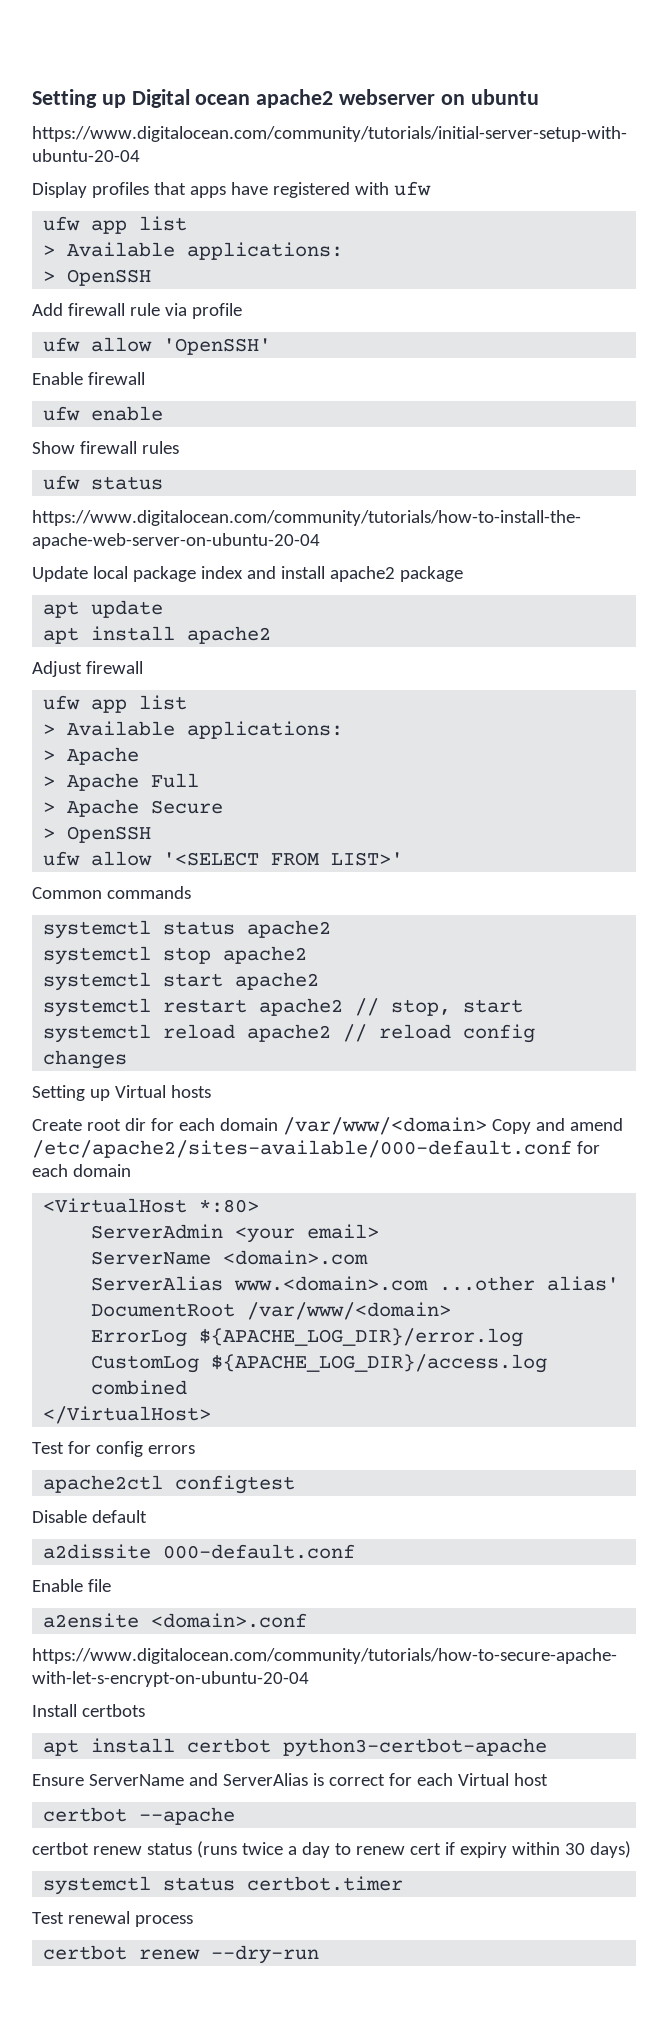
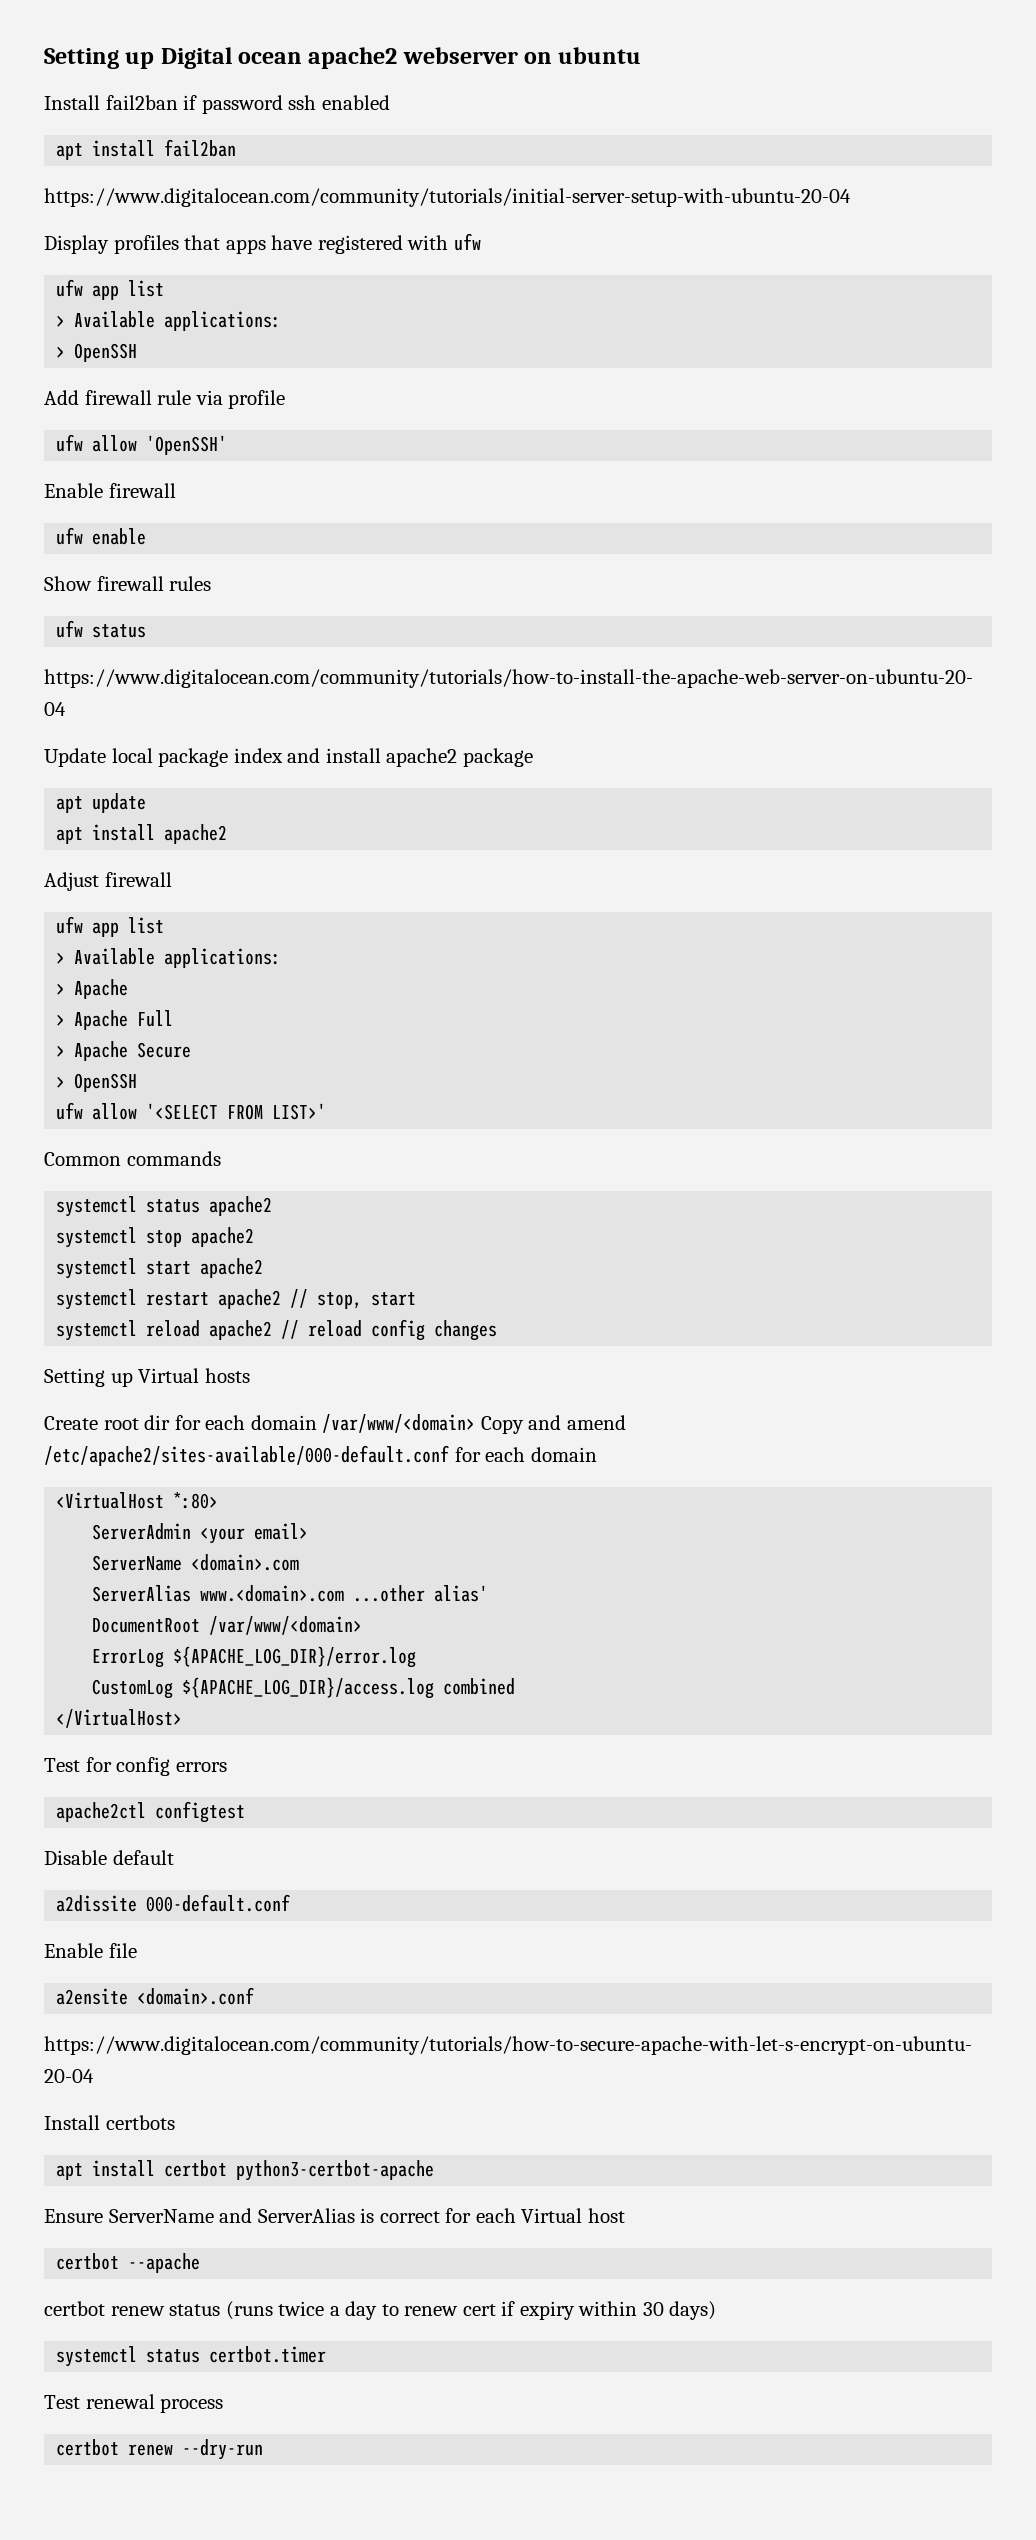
(539, 97) none -> [44,95,390,114] [56,139,237,160] // Install fail2ban if password ssh enabled // apt install fail2ban

